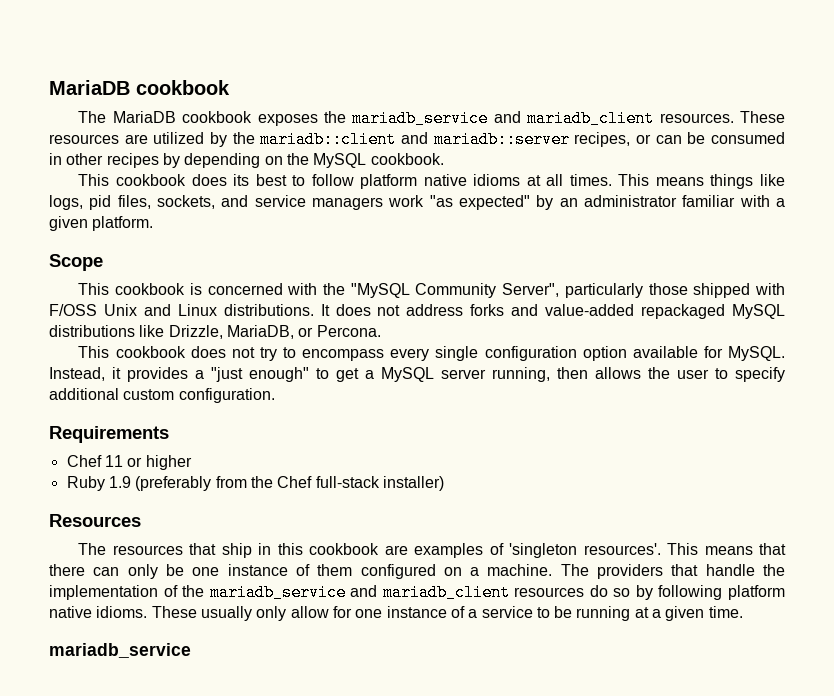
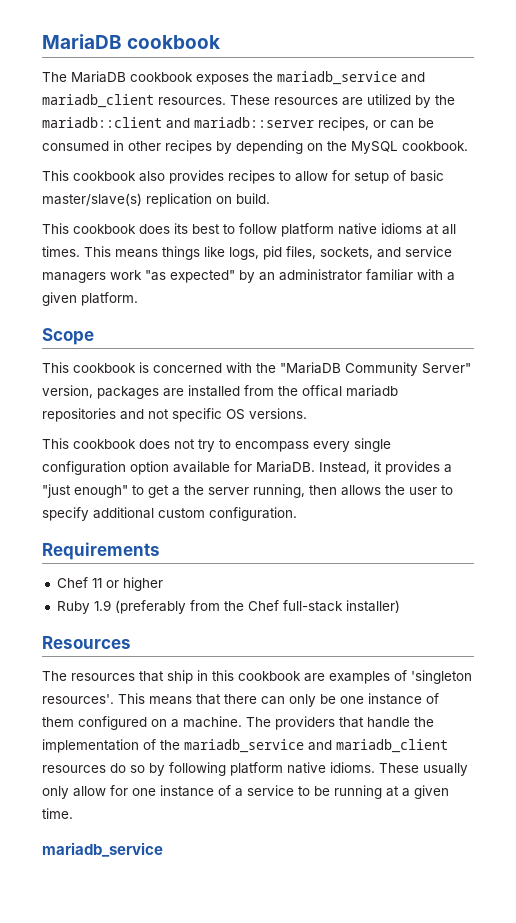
(444, 159) none -> [42,170,444,184] [42,193,270,207] // This cookbook also provides recipes to allow for setup of basic master/slave(s) replication on build.
[350,283,785,298] [49,304,785,319] [49,325,381,339] "MySQL Community Server", particularly those shipped with F/OSS Unix and Linux distributions. It does not address forks and value-added repackaged MySQL distributions like Drizzle, MariaDB, or Percona. -> [280,362,471,376] [42,385,398,399] [42,408,307,422] "MariaDB Community Server" version, packages are installed from the offical mariadb repositories and not specific OS versions.
[728,346,785,361] MySQL. -> [256,461,315,473] MariaDB.
[381,367,434,382] MySQL -> [184,485,204,495] the

